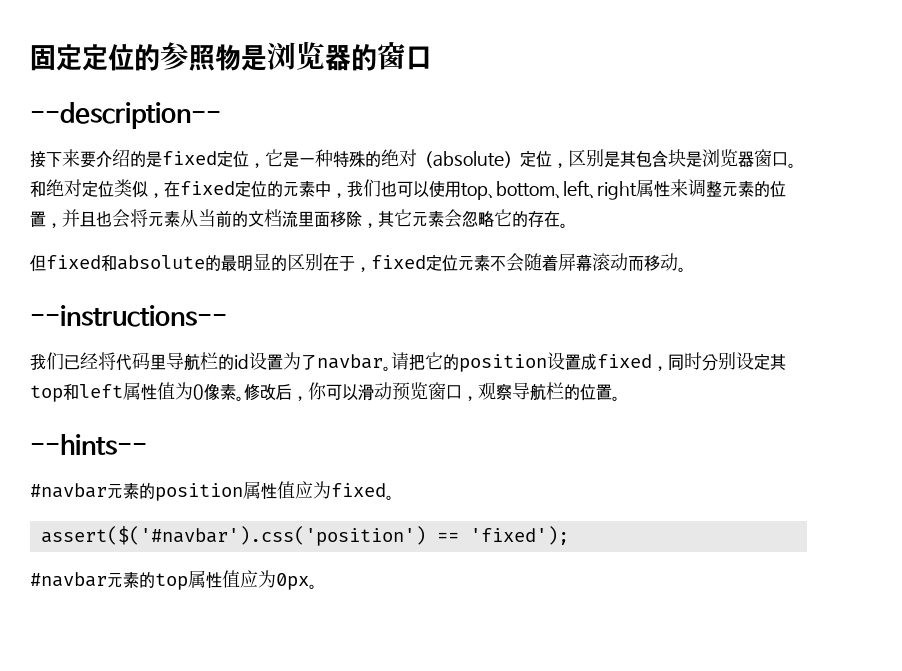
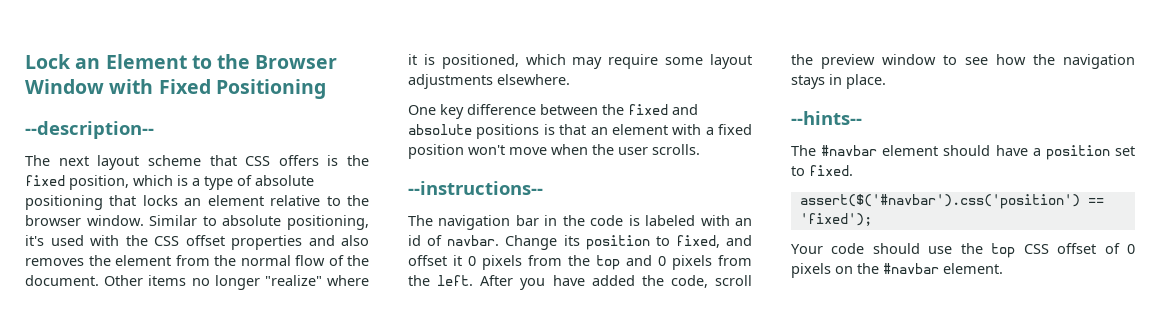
[30,41,432,71] [30,102,221,129] [30,149,796,168] [30,179,786,200] [30,209,568,228] [30,253,686,272] [30,305,227,327] [30,352,786,372] [30,382,620,402] [30,434,147,455] [30,481,394,501] [40,526,569,546] [30,570,317,590] 固定定位的参照物是浏览器的窗口 // --description-- // 接下来要介绍的是fixed定位，它是一种特殊的绝对（absolute）定位，区别是其包含块是浏览器窗口。和绝对定位类似，在fixed定位的元素中，我们也可以使用top、bottom、left、right属性来调整元素的位置，并且也会将元素从当前的文档流里面移除，其它元素会忽略它的存在。 // 但fixed和absolute的最明显的区别在于，fixed定位元素不会随着屏幕滚动而移动。 // --instructions-- // 我们已经将代码里导航栏的id设置为了navbar。请把它的position设置成fixed，同时分别设定其top和left属性值为0像素。修改后，你可以滑动预览窗口，观察导航栏的位置。 // --hints-- // #navbar元素的position属性值应为fixed。 // assert($('#navbar').css('position') == 'fixed'); // #navbar元素的top属性值应为0px。 -> [25,54,338,69] [25,79,326,99] [25,121,154,139] [25,155,369,170] [25,175,314,190] [25,195,369,210] [25,215,369,230] [25,235,369,250] [25,255,369,266] [25,275,369,290] [408,54,752,69] [408,74,570,89] [408,104,698,119] [408,124,752,139] [408,144,700,159] [408,181,543,195] [408,215,753,230] [408,235,752,250] [408,255,752,270] [408,275,752,290] [791,54,1135,69] [791,74,886,89] [791,111,862,125] [791,145,1135,160] [791,165,853,176] [799,194,1104,209] [799,213,872,226] [791,243,1135,258] [791,263,1003,278] Lock an Element to the Browser Window with Fixed Positioning // --description-- // The next layout scheme that CSS offers is the fixed position, which is a type of absolute positioning that locks an element relative to the browser window. Similar to absolute positioning, it's used with the CSS offset properties and also removes the element from the normal flow of the document. Other items no longer "realize" where it is positioned, which may require some layout adjustments elsewhere. // One key difference between the fixed and absolute positions is that an element with a fixed position won't move when the user scrolls. // --instructions-- // The navigation bar in the code is labeled with an id of navbar. Change its position to fixed, and offset it 0 pixels from the top and 0 pixels from the left. After you have added the code, scroll the preview window to see how the navigation stays in place. // --hints-- // The #navbar element should have a position set to fixed. // assert($('#navbar').css('position') == 'fixed'); // Your code should use the top CSS offset of 0 pixels on the #navbar element.

